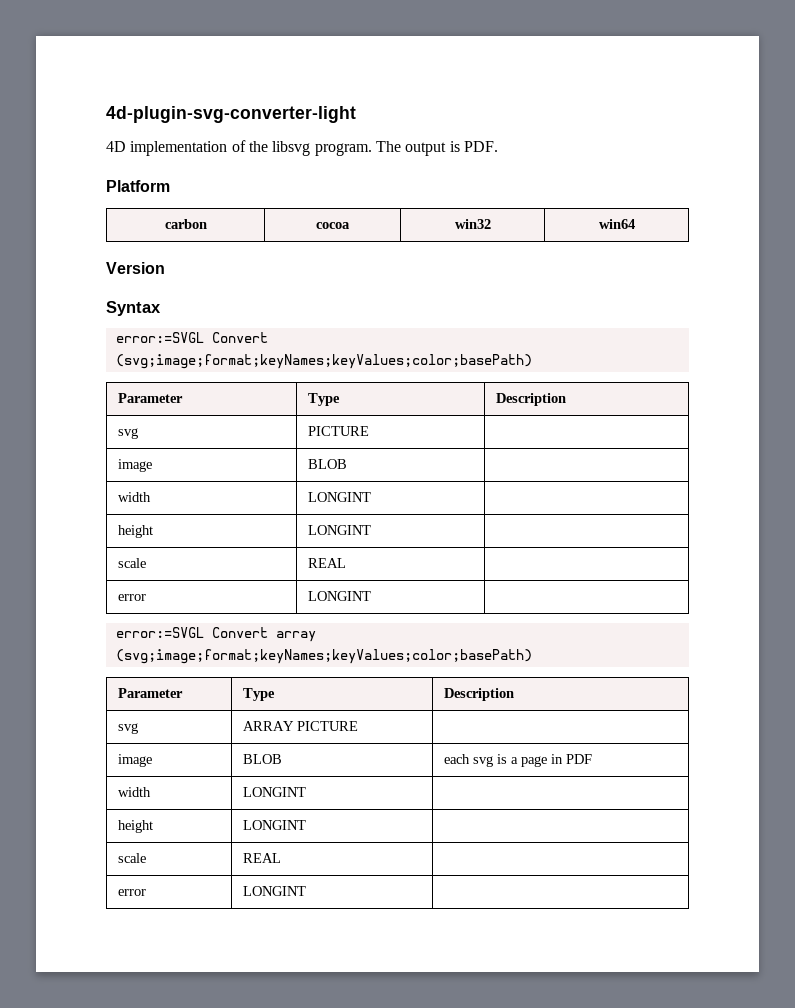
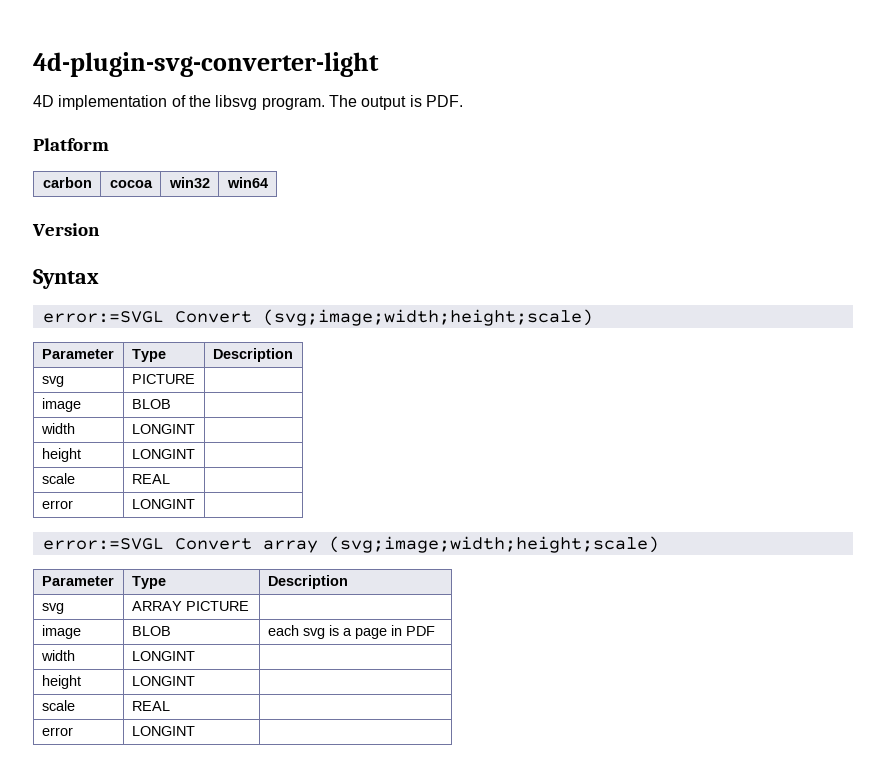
[115,354,532,369] (svg;image;format;keyNames;keyValues;color;basePath) -> [262,309,593,326] (svg;image;width;height;scale)
[115,649,532,664] (svg;image;format;keyNames;keyValues;color;basePath) -> [328,536,659,553] (svg;image;width;height;scale)

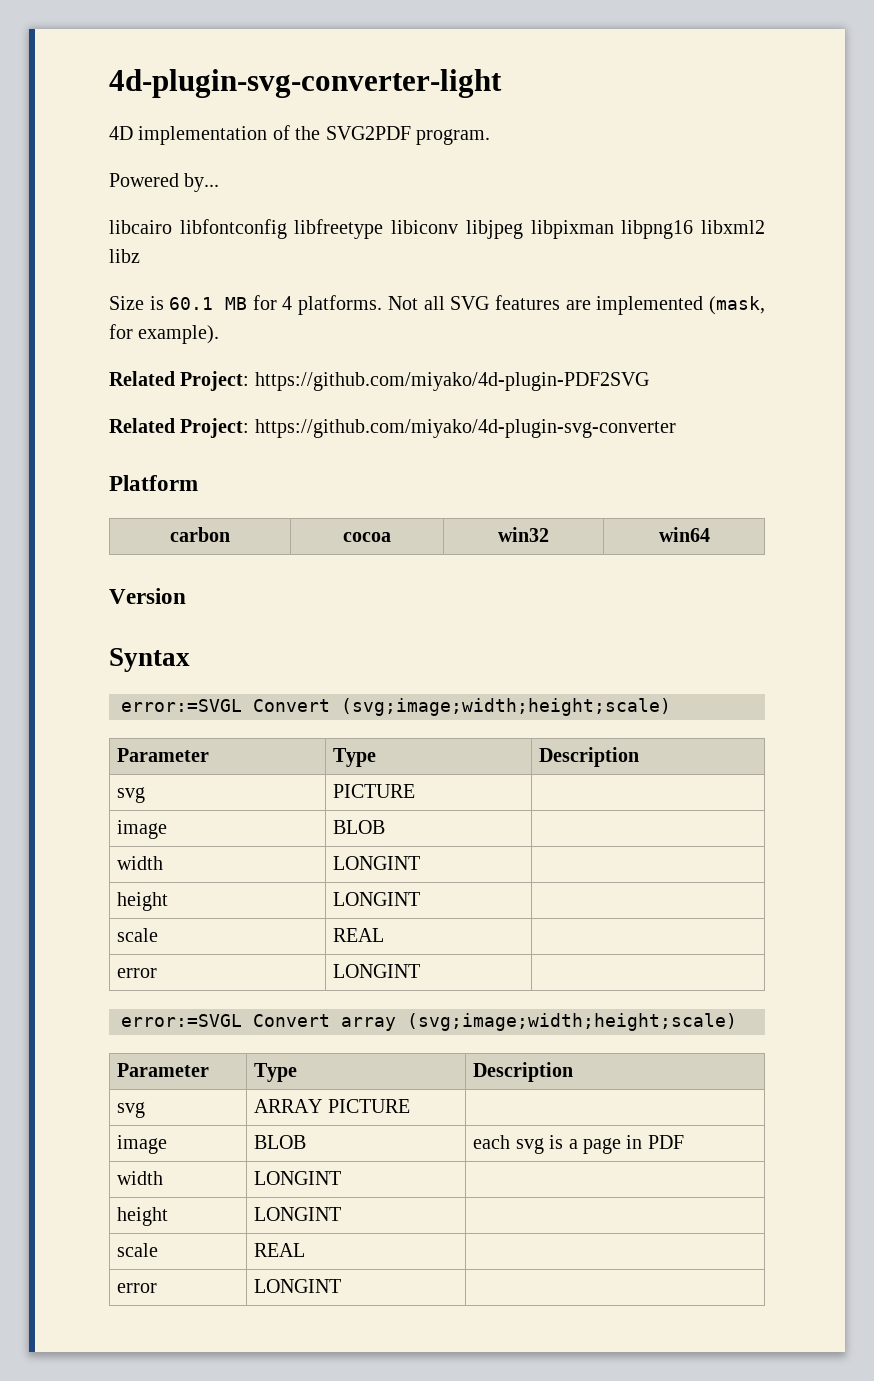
[215,95,258,110] libsvg -> [325,126,411,140] SVG2PDF
[328,95,463,110] The output is PDF. -> [109,173,220,192] [109,219,765,239] [109,249,140,263] [109,295,766,315] [109,324,220,344] [109,371,649,391] [109,418,676,438] // Powered by... // libcairo libfontconfig libfreetype libiconv libjpeg libpixman libpng16 libxml2 libz // Size is 60.1 MB for 4 platforms. Not all SVG features are implemented (mask, for example). // Related Project: https://github.com/miyako/4d-plugin-PDF2SVG // Related Project: https://github.com/miyako/4d-plugin-svg-converter

